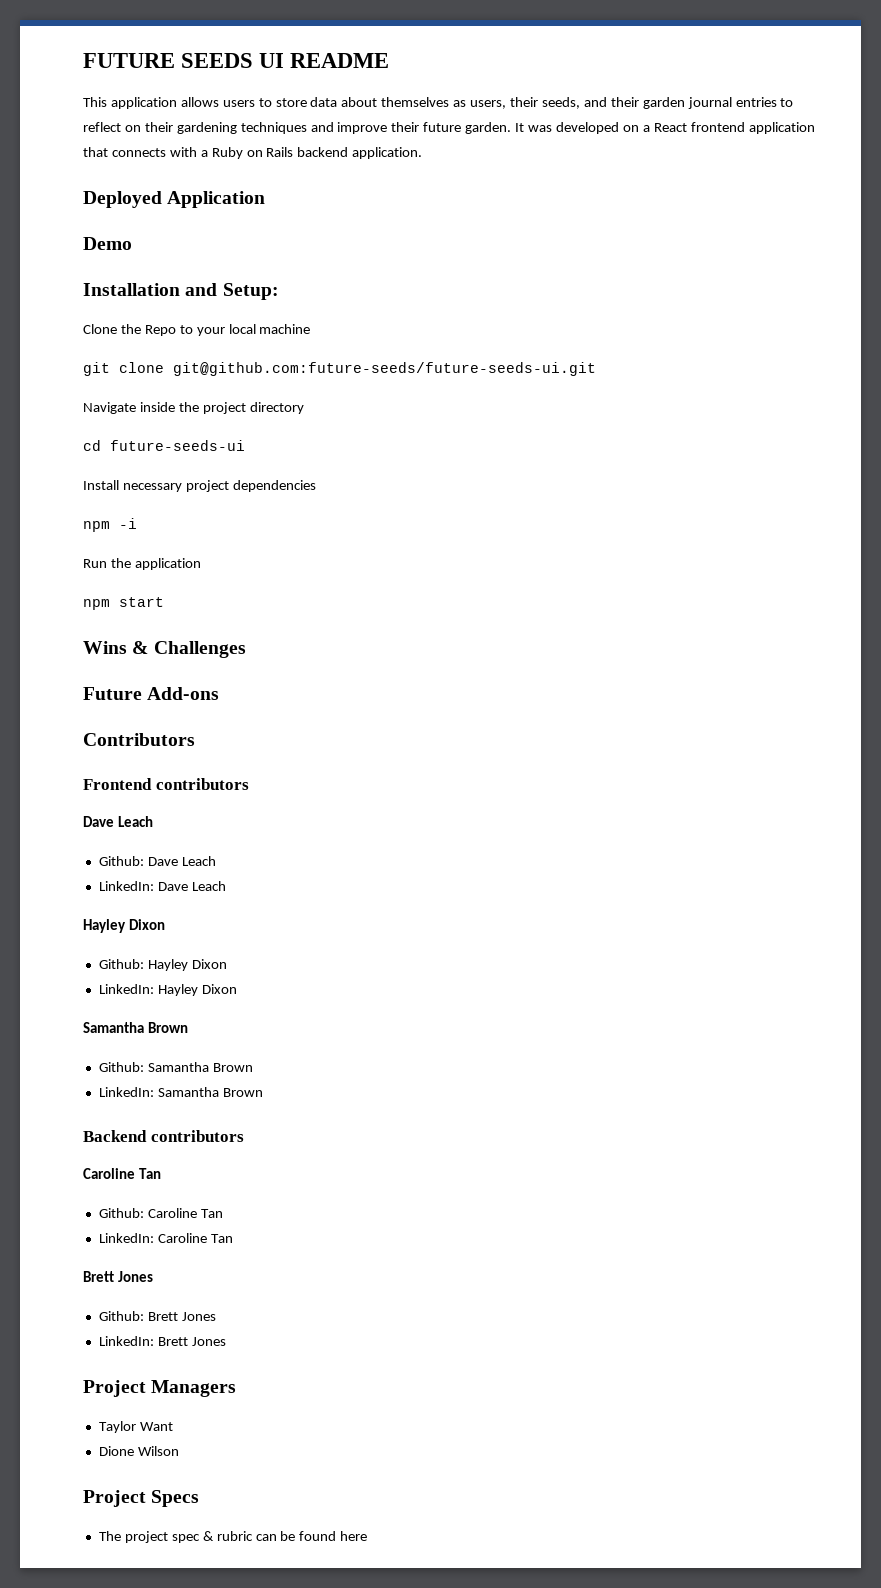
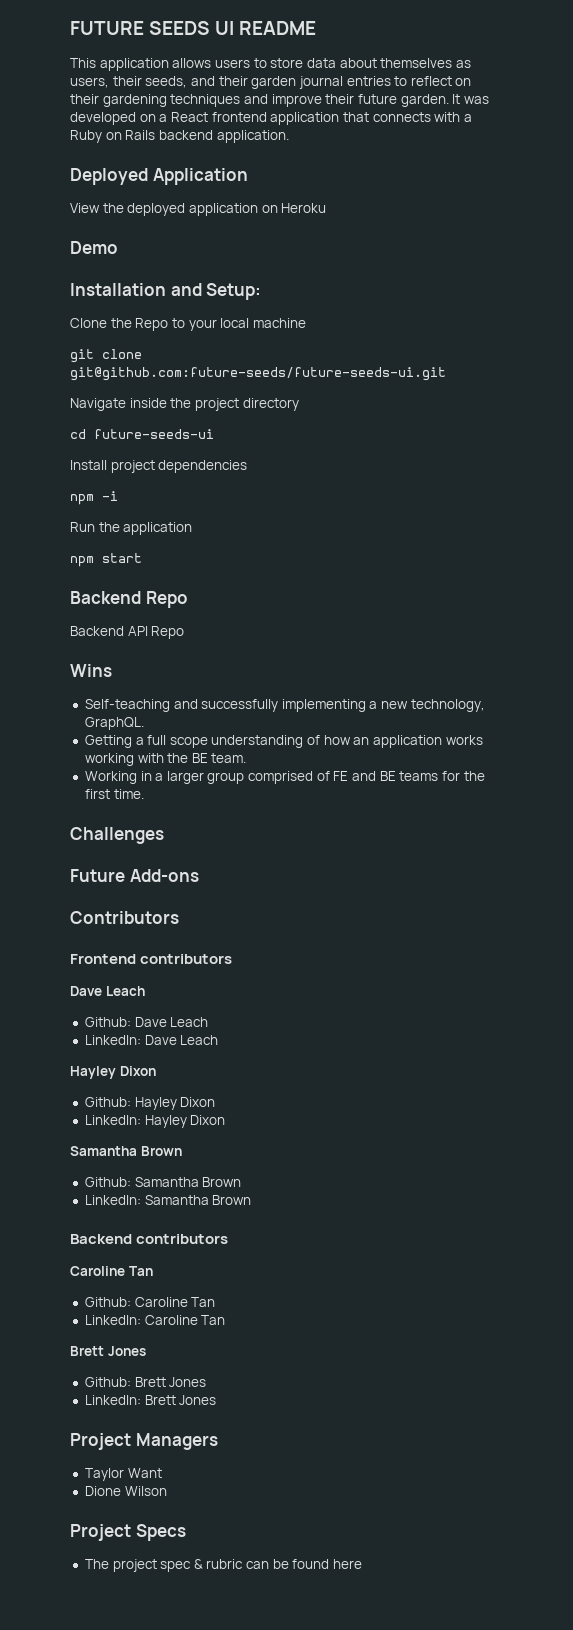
(266, 199) none -> [70,203,327,216] // View the deployed application on Heroku
[122,483,182,492] necessary -> (107, 465) none
[83,641,149,654] Wins & -> [70,591,188,608] [70,626,185,639] [70,664,112,677] [84,699,485,712] [84,717,144,730] [84,735,483,748] [84,753,247,766] [84,771,485,784] [84,789,144,799] Backend Repo // Backend API Repo // Wins // Self-teaching and successfully implementing a new technology, GraphQL. // Getting a full scope understanding of how an application works working with the BE team. // Working in a larger group comprised of FE and BE teams for the first time. //

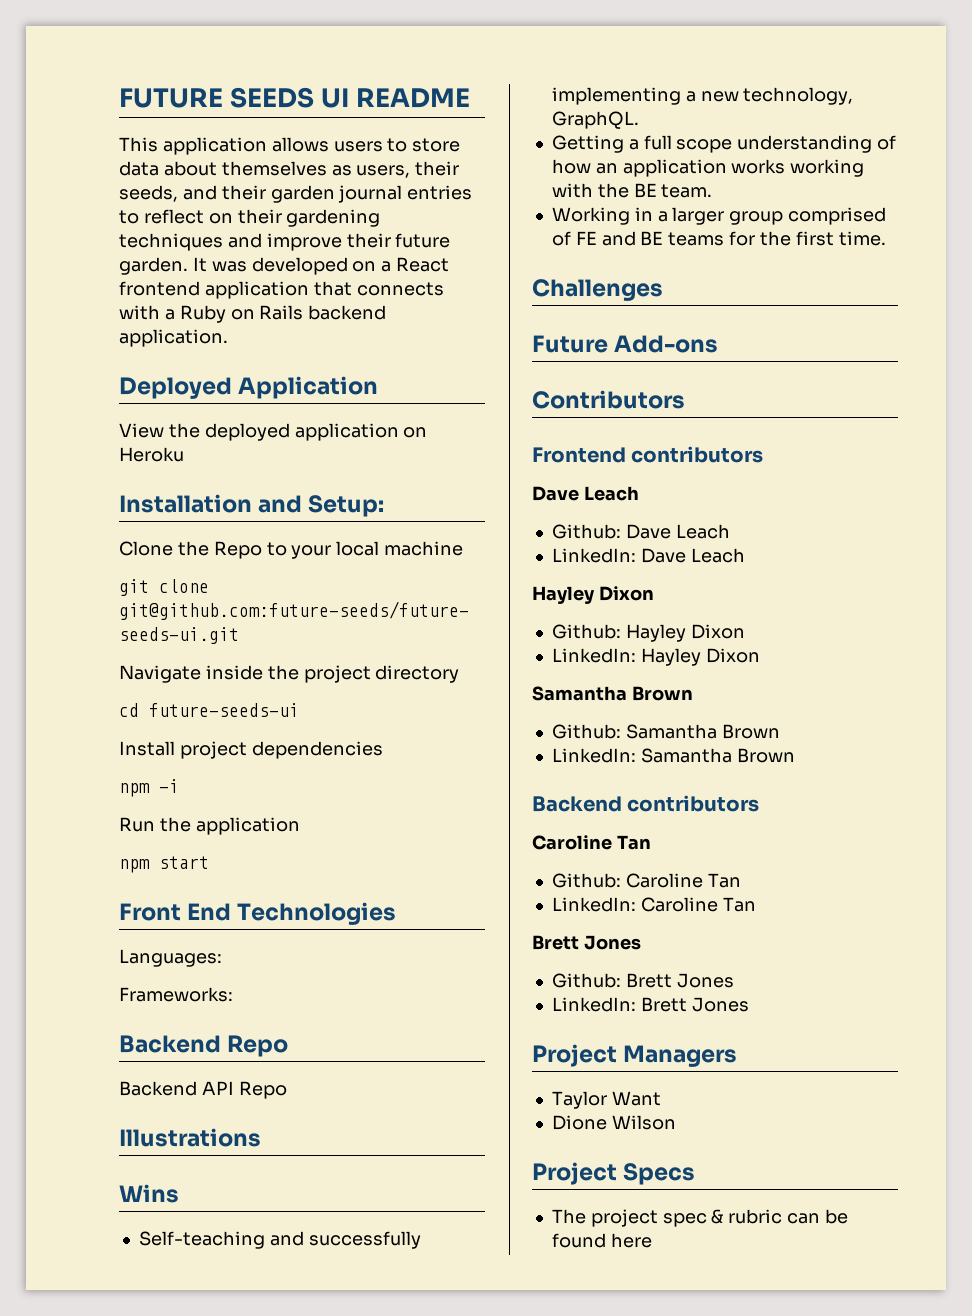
[70,241,118,254] // Demo -> (184, 454) none
(142, 558) none -> [119,902,397,925] [119,949,222,967] [119,987,233,1002] // Front End Technologies // Languages: // Frameworks:
(185, 632) none -> [119,1128,261,1147] // Illustrations

